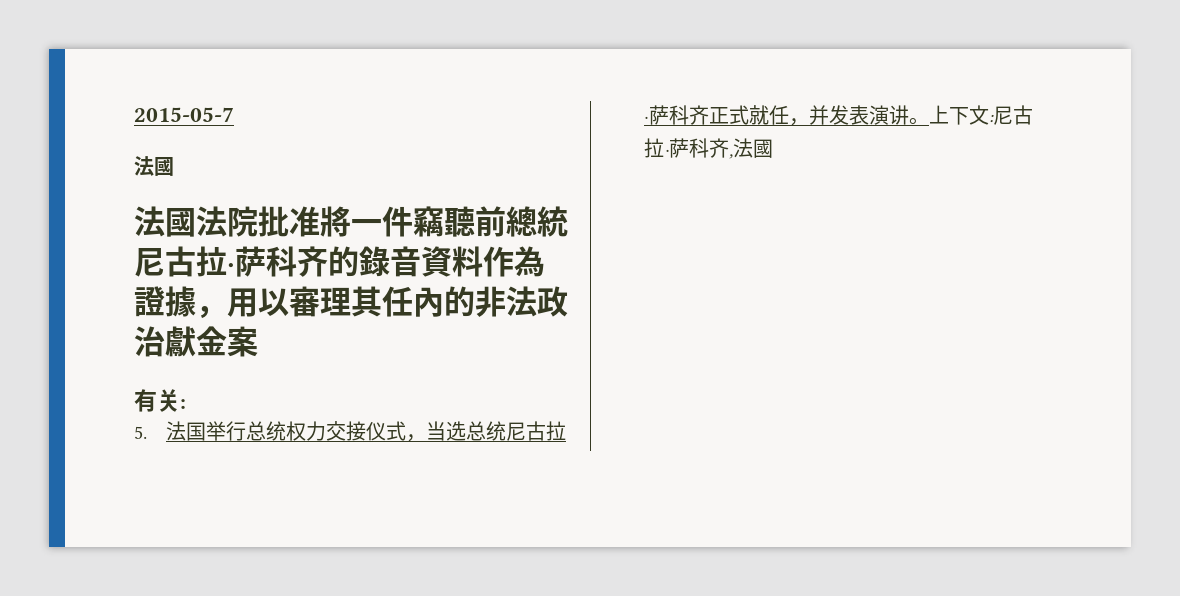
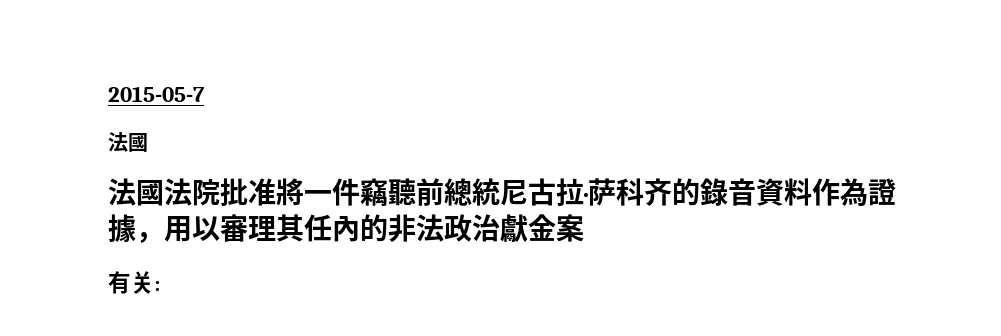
[134,421,567,442] [644,105,1034,126] [644,138,774,159] // 5.法国举行总统权力交接仪式，当选总统尼古拉·萨科齐正式就任，并发表演讲。上下文:尼古拉·萨科齐,法國 -> (160, 286) none

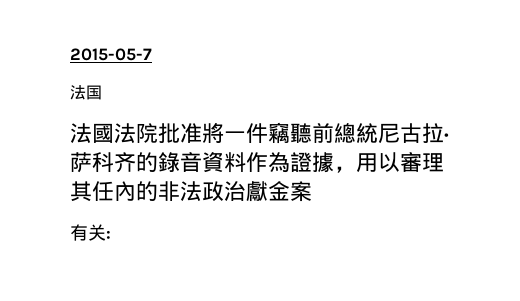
[128,133,148,152] 國 -> [86,85,102,100] 国

